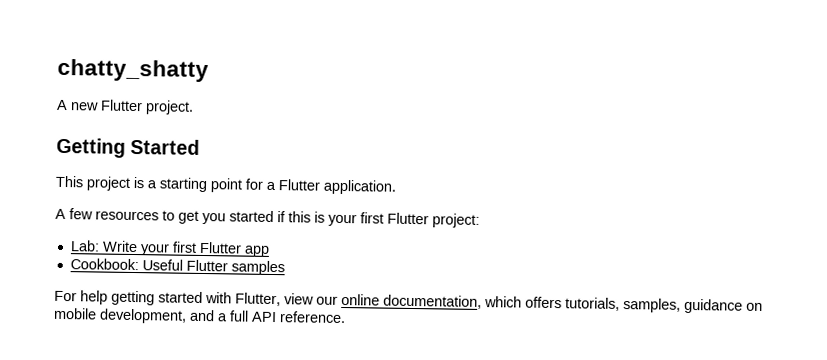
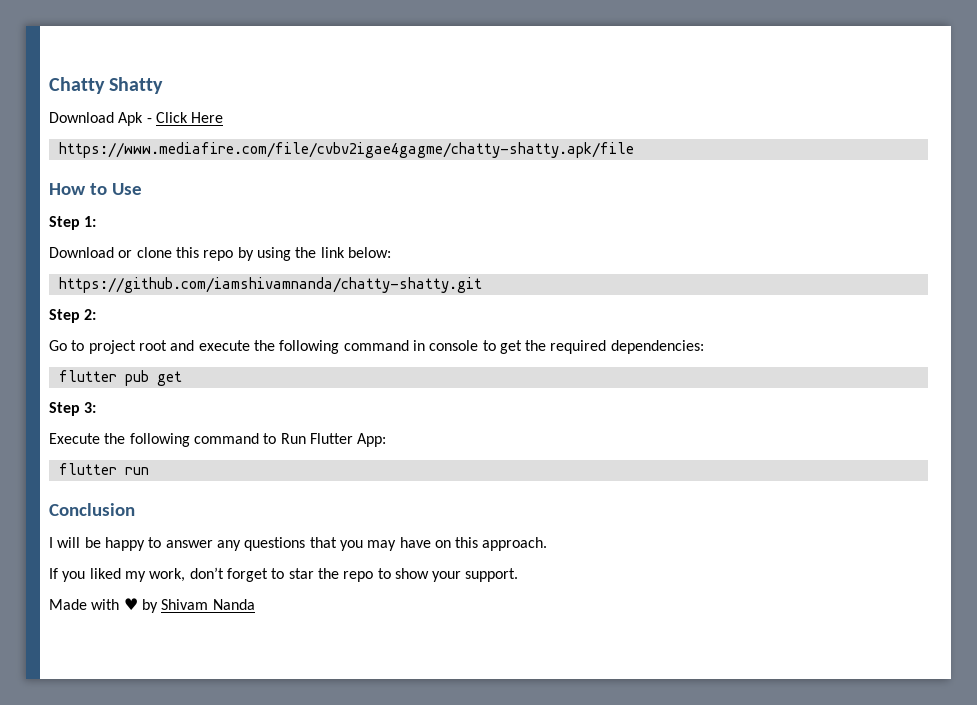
[57,58,209,83] [56,99,194,115] [56,137,201,158] [55,175,396,195] [55,208,480,228] [69,240,270,257] [69,258,285,276] [54,290,763,314] [53,307,346,324] chatty_shatty // A new Flutter project. // Getting Started // This project is a starting point for a Flutter application. // A few resources to get you started if this is your first Flutter project: // Lab: Write your first Flutter app // Cookbook: Useful Flutter samples // For help getting started with Flutter, view our online documentation, which offers tutorials, samples, guidance on mobile development, and a full API reference. -> [49,77,164,94] [49,112,224,126] [58,142,634,158] [49,183,142,195] [49,216,97,230] [49,247,391,261] [58,277,482,293] [49,309,97,323] [49,340,704,354] [58,370,182,386] [49,402,97,416] [49,433,387,447] [58,463,149,475] [49,503,135,516] [49,537,548,551] [49,567,519,582] [49,598,255,613] Chatty Shatty // Download Apk - Click Here // https://www.mediafire.com/file/cvbv2igae4gagme/chatty-shatty.apk/file // How to Use // Step 1: // Download or clone this repo by using the link below: // https://github.com/iamshivamnanda/chatty-shatty.git // Step 2: // Go to project root and execute the following command in console to get the required dependencies: // flutter pub get // Step 3: // Execute the following command to Run Flutter App: // flutter run // Conclusion // I will be happy to answer any questions that you may have on this approach. // If you liked my work, don’t forget to star the repo to show your support. // Made with ♥ by Shivam Nanda

